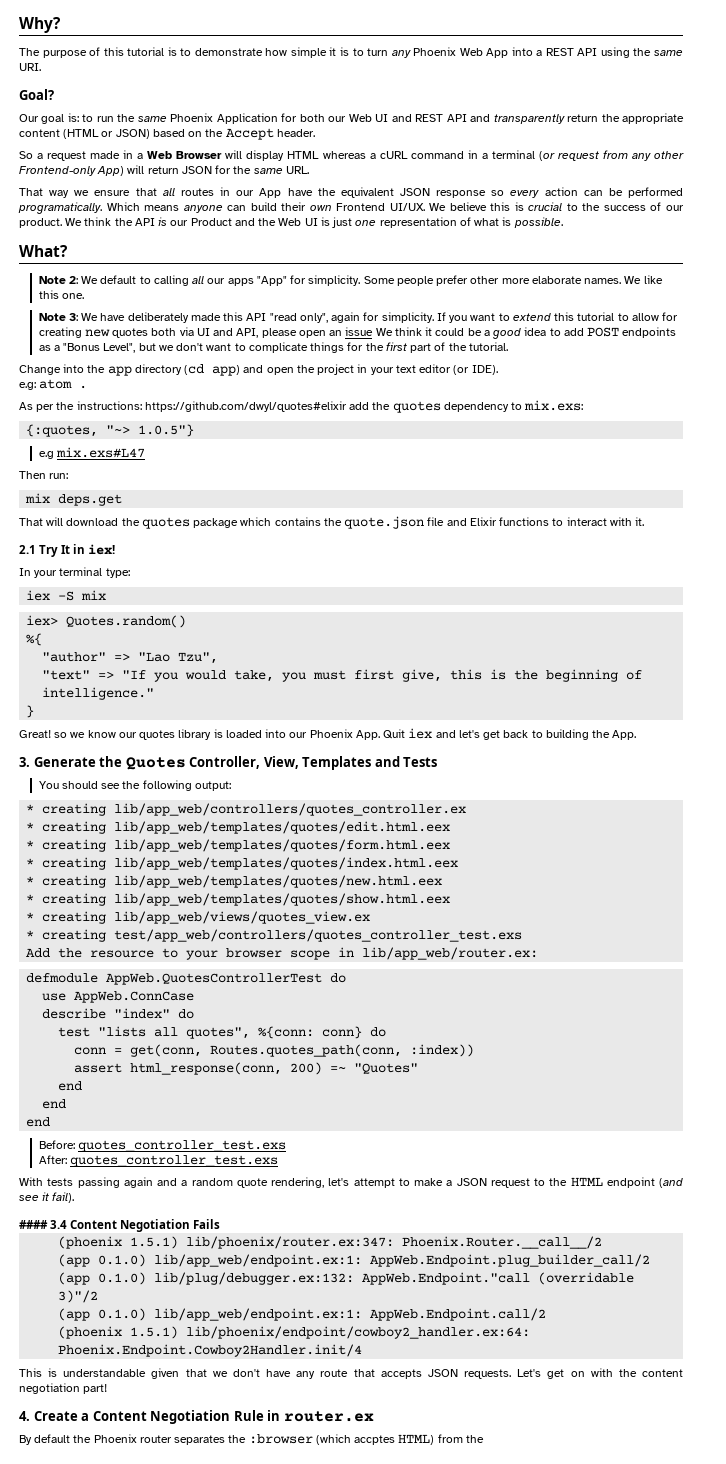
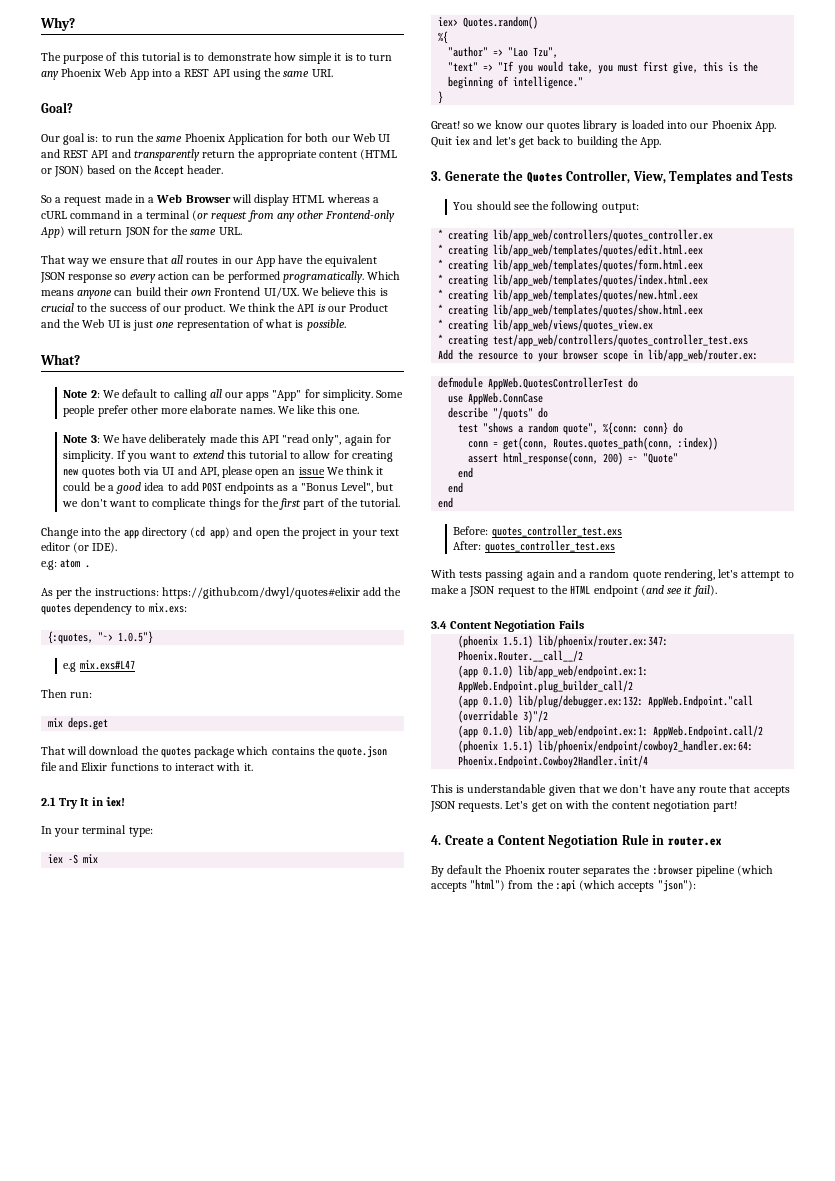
[114,1008,171,1019] "index" -> [493,407,534,420] "/quots"
[98,1026,251,1039] "lists all quotes", -> [483,422,599,435] "shows a random quote",
[354,1063,419,1074] "Quotes" -> [643,453,679,464] "Quote"
[19,1220,48,1229] #### -> (717, 591) none
[315,1434,484,1445] (which accptes HTML) from the -> [695,865,774,877] [431,879,696,892] pipeline (which accepts "html") from the :api (which accepts "json"):

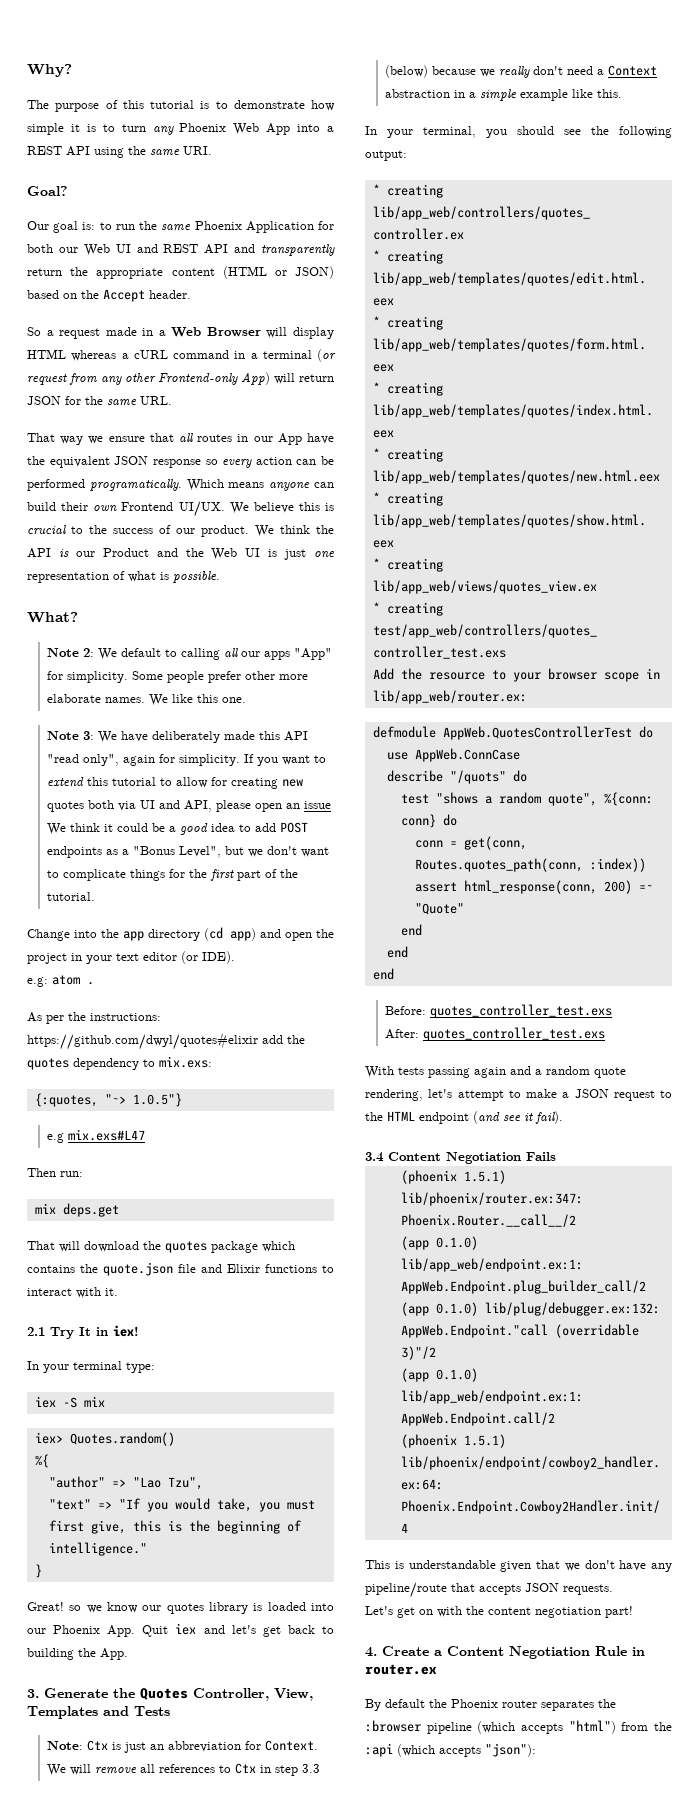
[453,202,474,210] You -> [46,1740,318,1753] [46,1763,320,1776] [384,65,657,78] [384,89,622,101] [365,126,507,138] Note: Ctx is just an abbreviation for Context. We will remove all references to Ctx in step 3.3 (below) because we really don't need a Context abstraction in a simple example like this. // In your terminal, you
[699,786,728,793] route -> [365,1582,447,1598] pipeline/route
(503, 807) none -> (613, 1589) //

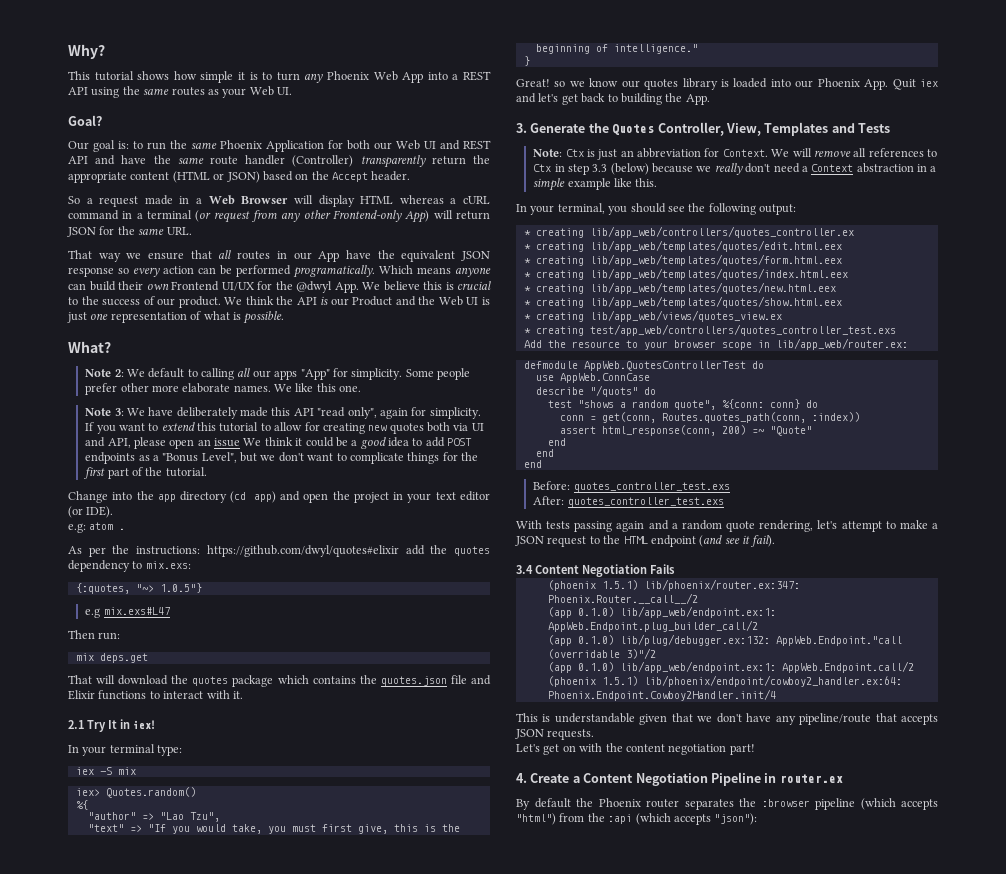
[27,100,305,112] The purpose of this tutorial is to demonstrate -> [68,71,170,81] This tutorial shows
[183,146,212,155] URI. -> [171,86,292,98] routes as your Web UI.
(256, 248) none -> [121,155,354,167] have the same route handler (Controller)
[178,501,225,517] UI/UX. -> [221,281,359,293] UI/UX for the @dwyl App.
[103,1262,173,1276] quote.json -> [380,676,447,686] quotes.json
[595,1646,627,1656] Rule -> [710,772,761,786] Pipeline

